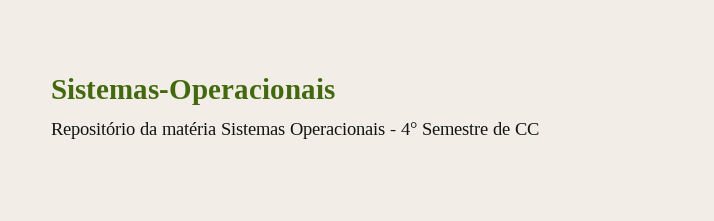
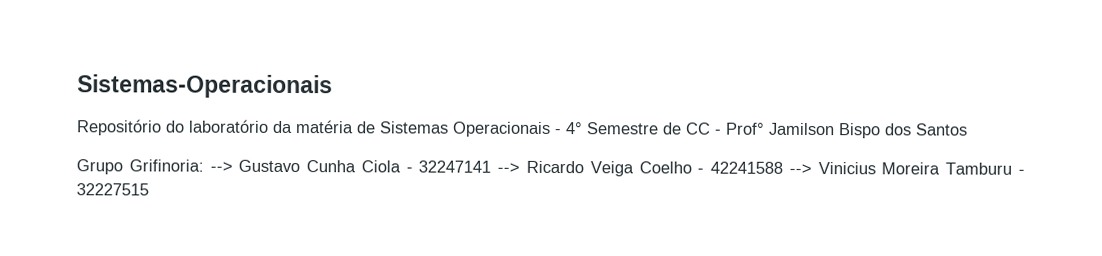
(135, 130) none -> [165,119,269,133] do laboratório
(216, 128) none -> [356,121,376,134] de
(539, 129) none -> [714,122,968,139] [76,159,1026,177] [76,183,149,196] - Prof° Jamilson Bispo dos Santos // Grupo Grifinoria: --> Gustavo Cunha Ciola - 32247141 --> Ricardo Veiga Coelho - 42241588 --> Vinicius Moreira Tamburu - 32227515

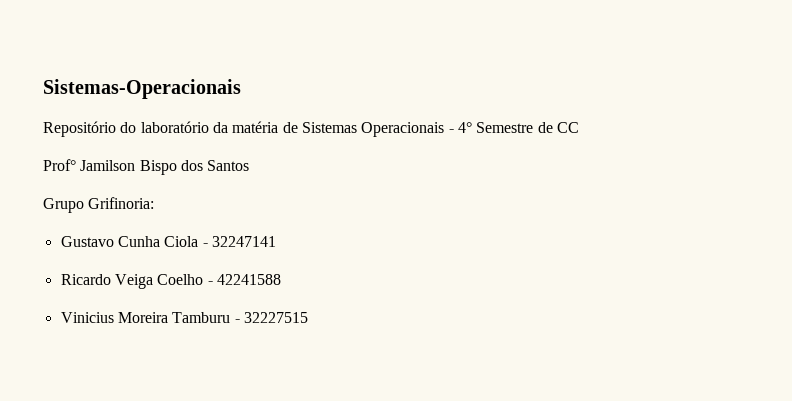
[714,129,721,135] - -> (579, 127) //
[209,161,233,172] --> -> (155, 203) //
[497,162,521,173] --> -> (276, 241) //
[788,163,812,175] --> -> (281, 279) //

